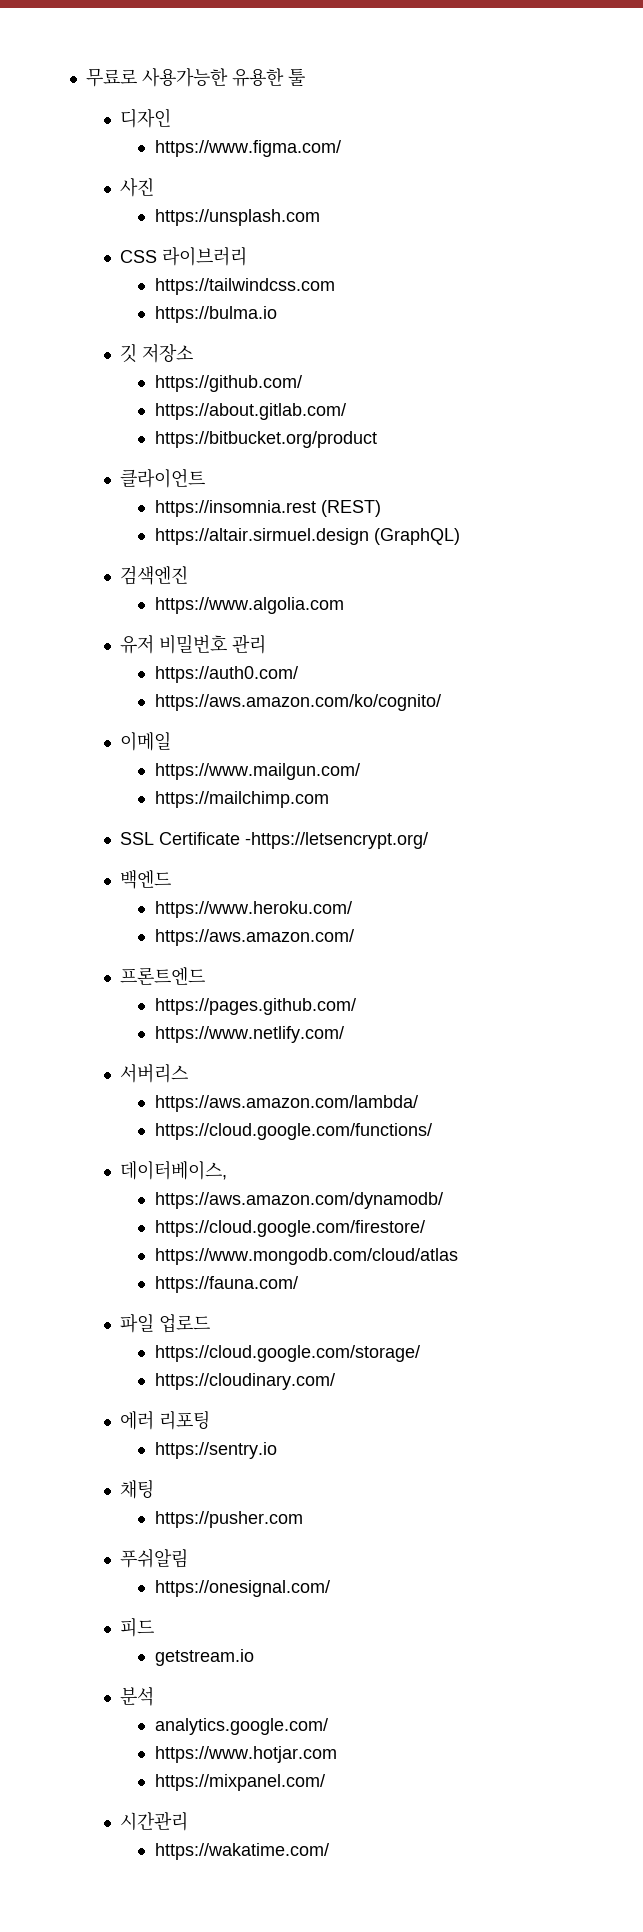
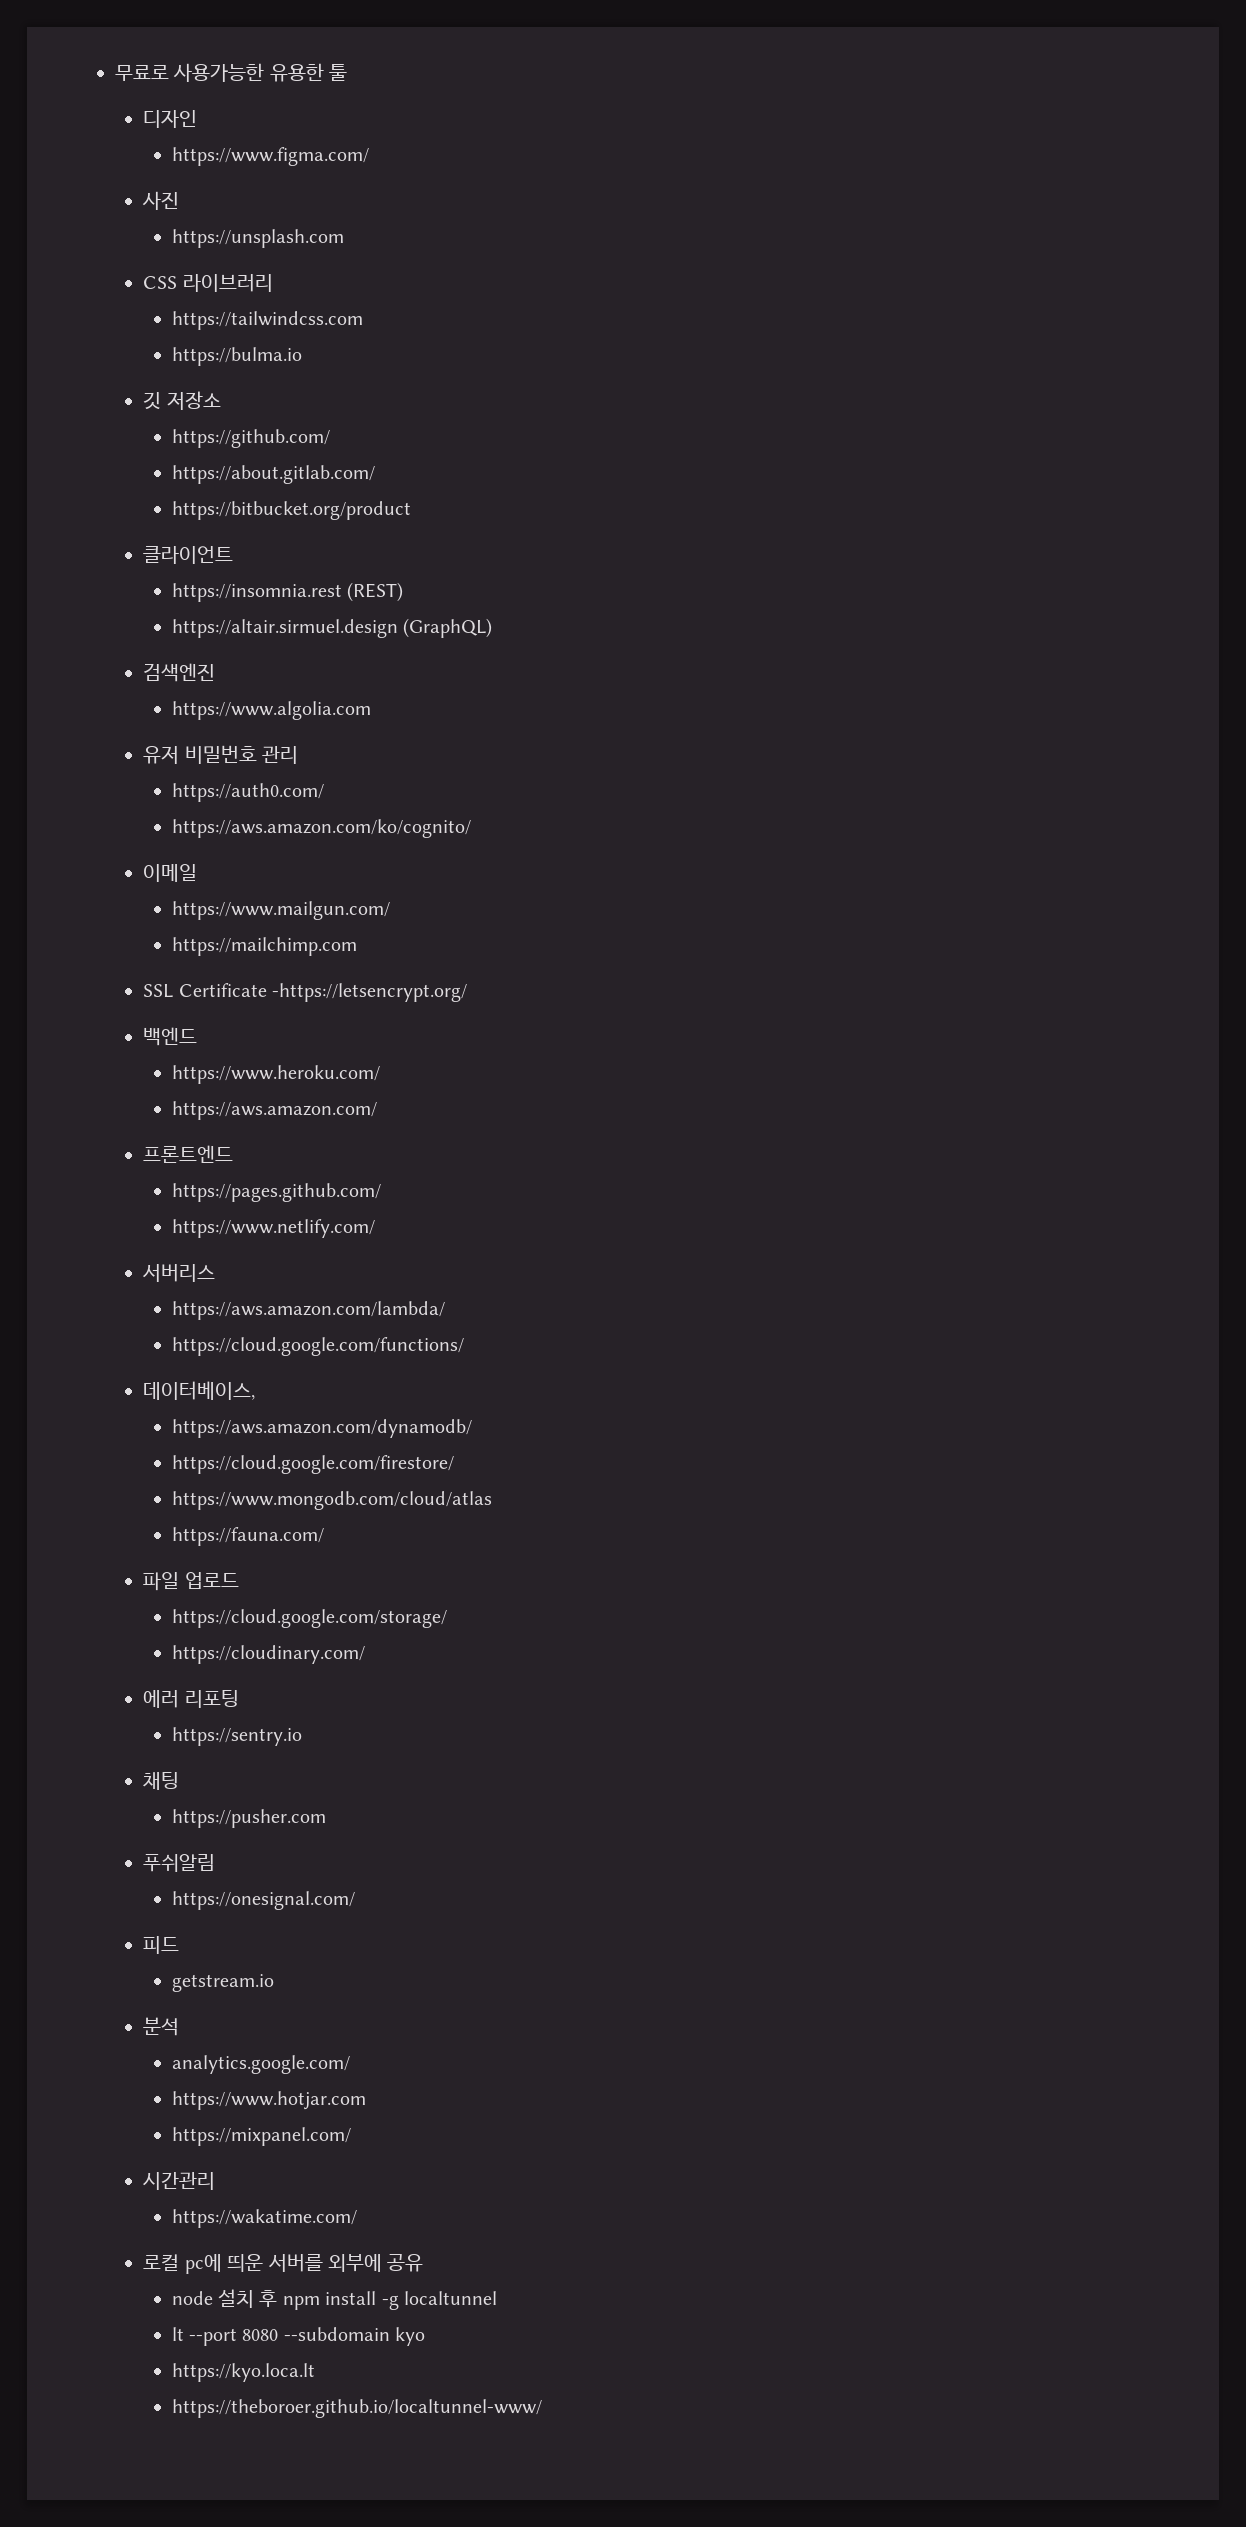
(329, 1851) none -> [143,2254,424,2274] [171,2289,498,2310] [171,2327,426,2346] [171,2363,315,2382] [171,2399,542,2418] // 로컬 pc에 띄운 서버를 외부에 공유 // node 설치 후 npm install -g localtunnel // lt --port 8080 --subdomain kyo // https://kyo.loca.lt // https://theboroer.github.io/localtunnel-www/

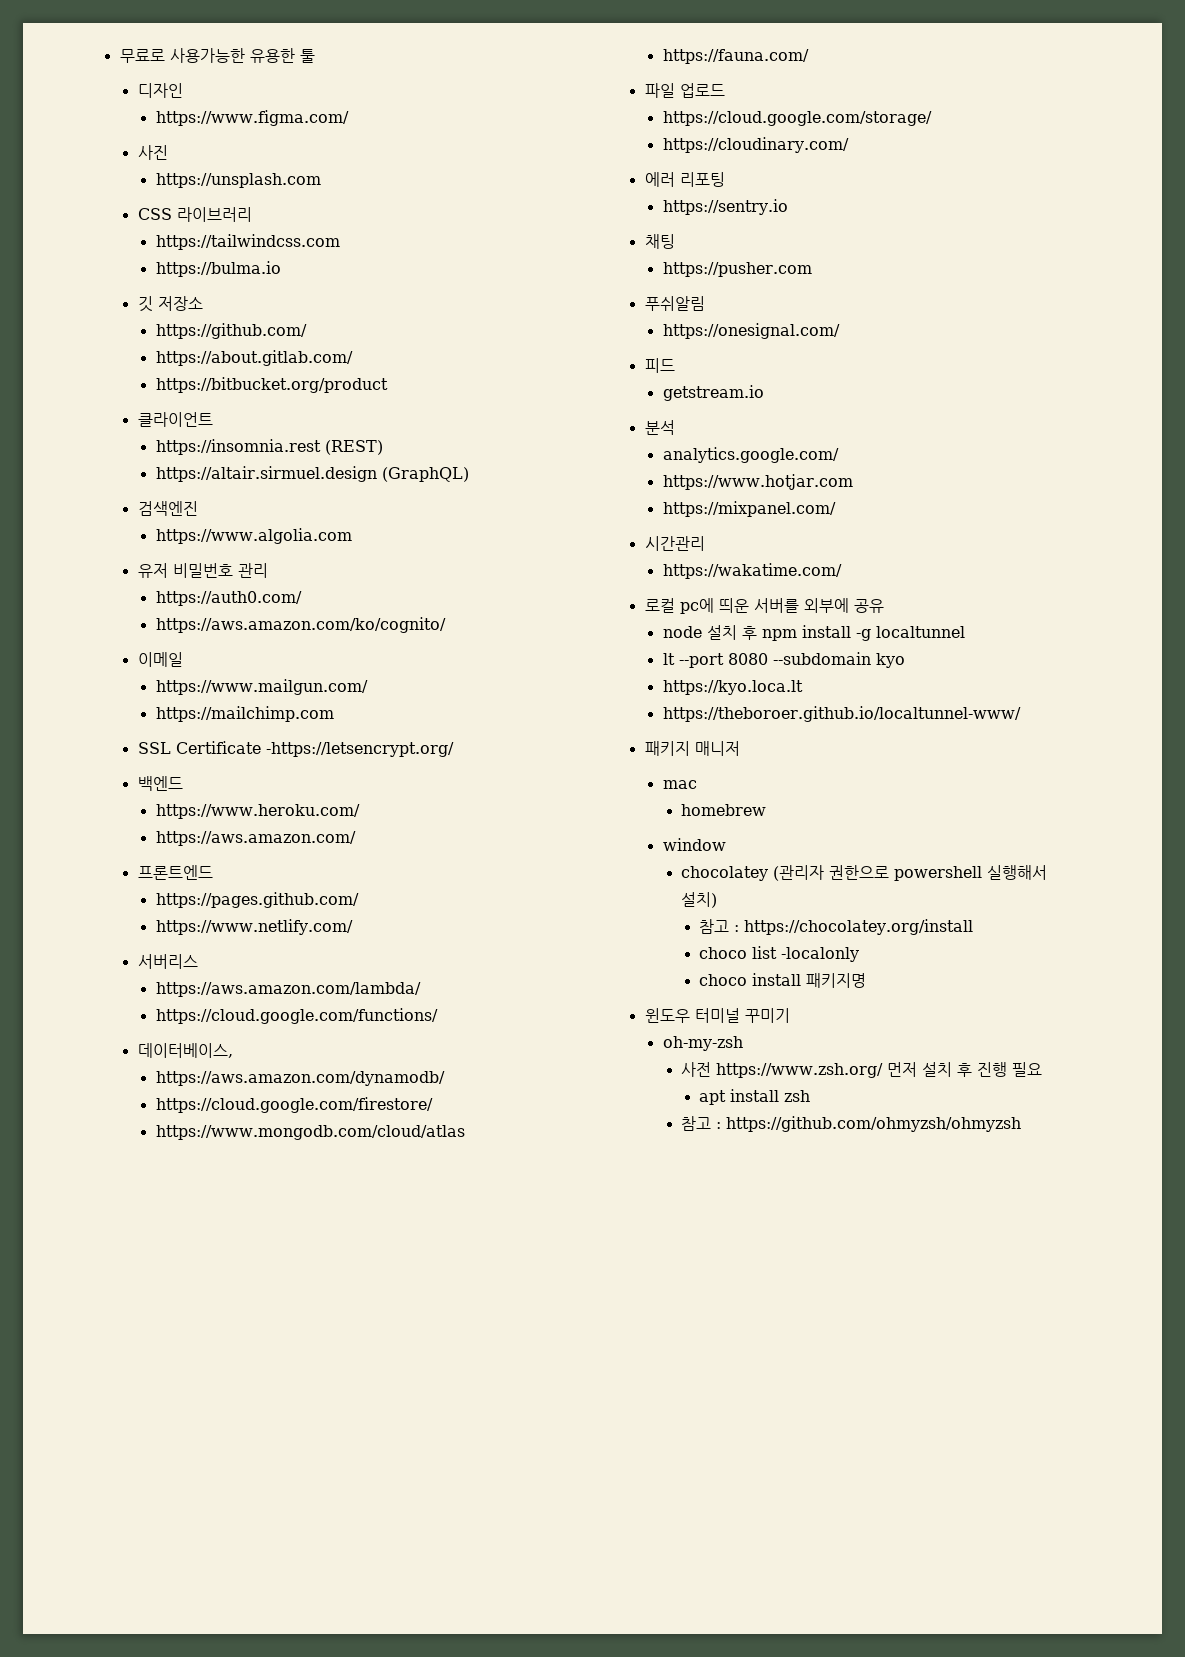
(542, 2408) none -> [644,741,740,756] [662,780,697,789] [680,804,766,816] [662,838,726,851] [680,865,1047,881] [680,892,717,908] [699,919,974,935] [699,946,860,962] [699,973,867,988] [644,1008,790,1023] [662,1036,743,1051] [680,1062,1042,1078] [699,1089,811,1105] [680,1116,1021,1132] // 패키지 매니저 // mac // homebrew // window // chocolatey (관리자 권한으로 powershell 실행해서 설치) // 참고 : https://chocolatey.org/install // choco list -localonly // choco install 패키지명 // 윈도우 터미널 꾸미기 // oh-my-zsh // 사전 https://www.zsh.org/ 먼저 설치 후 진행 필요 // apt install zsh // 참고 : https://github.com/ohmyzsh/ohmyzsh

